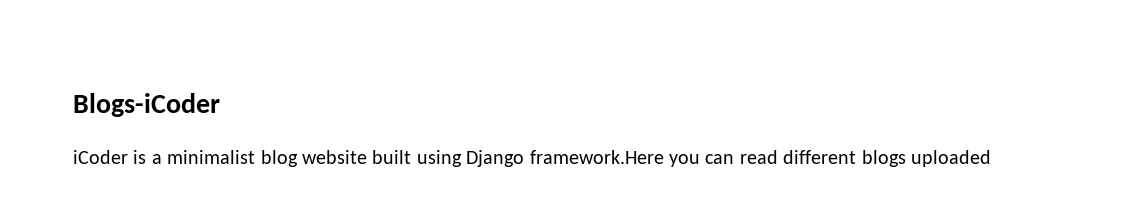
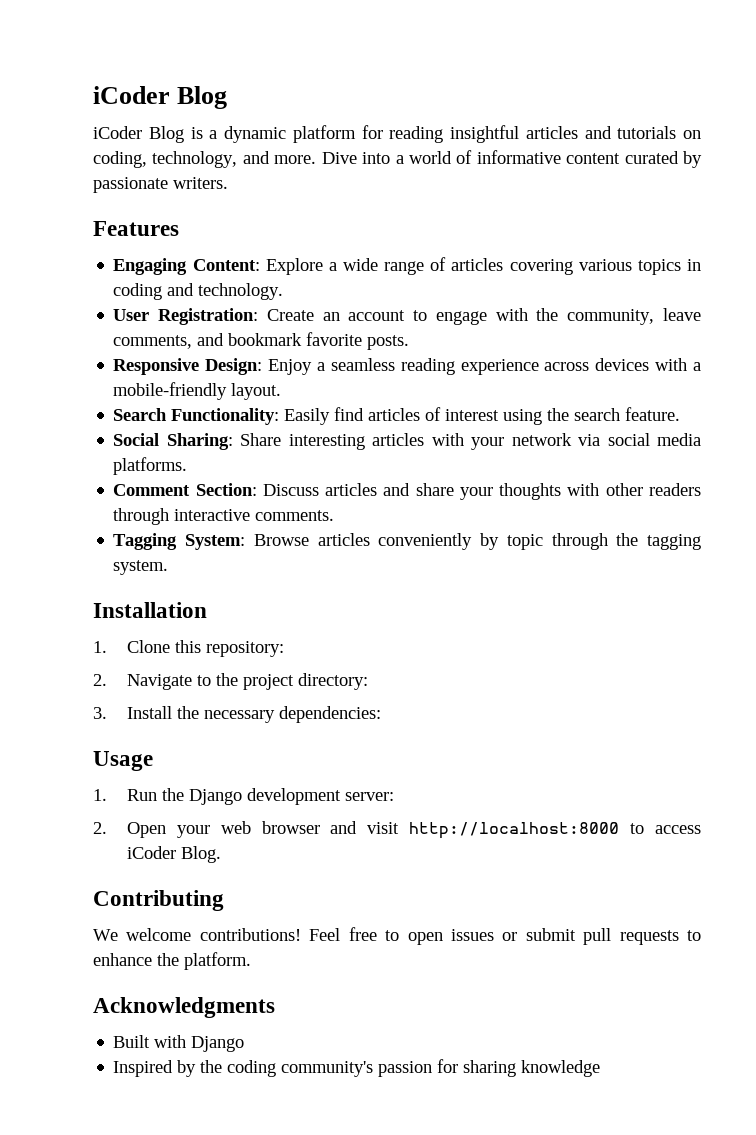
[73,93,220,117] [73,150,128,164] Blogs-iCoder // iCoder -> [93,86,228,109] [93,126,184,143] iCoder Blog // iCoder Blog
[167,150,991,167] minimalist blog website built using Django framework.Here you can read different blogs uploaded -> [224,125,701,143] [93,150,702,168] [93,177,228,193] [93,221,179,236] [113,257,701,275] [113,283,284,300] [113,308,701,325] [113,332,410,350] [113,358,701,375] [113,382,282,400] [113,407,681,425] [113,433,701,450] [113,457,188,475] [113,483,701,500] [113,508,335,525] [113,533,701,550] [113,560,169,575] [93,602,207,618] [93,640,284,657] [93,673,368,690] [93,706,381,723] [93,751,153,771] [93,788,394,805] [93,821,701,839] [126,846,221,863] [93,890,224,911] [93,927,701,945] [93,952,251,970] [93,997,275,1018] [113,1035,245,1052] [113,1059,601,1077] dynamic platform for reading insightful articles and tutorials on coding, technology, and more. Dive into a world of informative content curated by passionate writers. // Features // Engaging Content: Explore a wide range of articles covering various topics in coding and technology. // User Registration: Create an account to engage with the community, leave comments, and bookmark favorite posts. // Responsive Design: Enjoy a seamless reading experience across devices with a mobile-friendly layout. // Search Functionality: Easily find articles of interest using the search feature. // Social Sharing: Share interesting articles with your network via social media platforms. // Comment Section: Discuss articles and share your thoughts with other readers through interactive comments. // Tagging System: Browse articles conveniently by topic through the tagging system. // Installation // 1. Clone this repository: // 2. Navigate to the project directory: // 3. Install the necessary dependencies: // Usage // 1. Run the Django development server: // 2. Open your web browser and visit http://localhost:8000 to access iCoder Blog. // Contributing // We welcome contributions! Feel free to open issues or submit pull requests to enhance the platform. // Acknowledgments // Built with Django // Inspired by the coding community's passion for sharing knowledge

